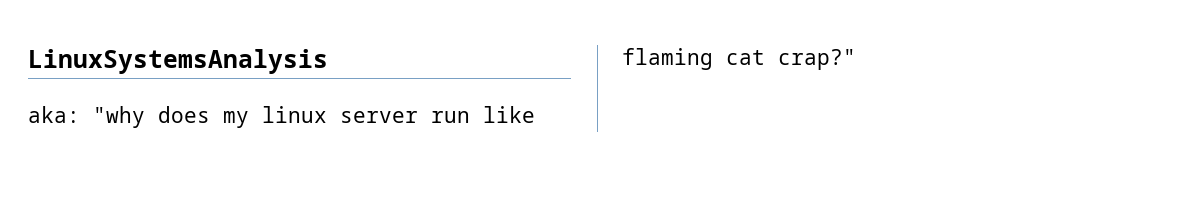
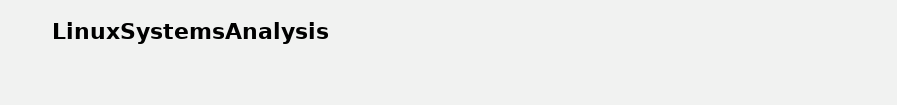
[28,106,535,128] [622,48,856,70] // aka: "why does my linux server run like flaming cat crap?" -> (329, 33) none

